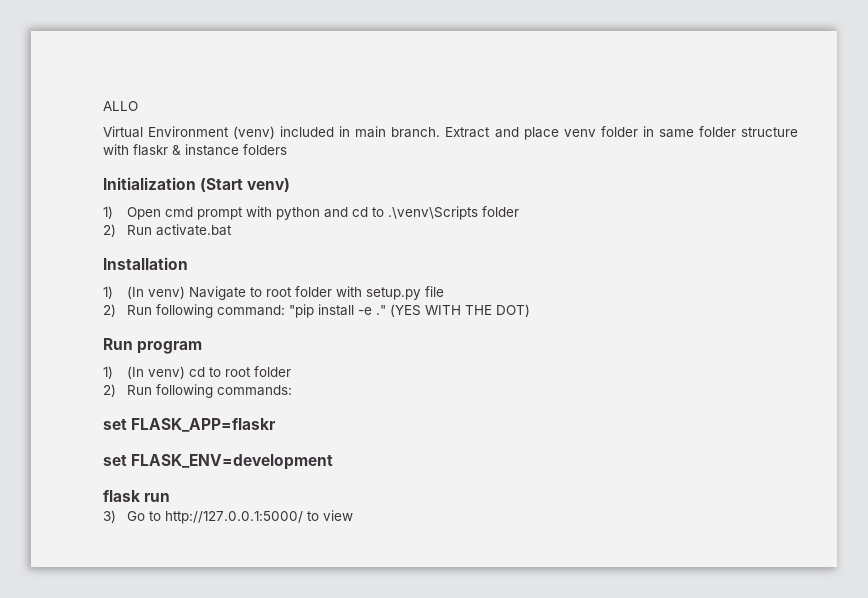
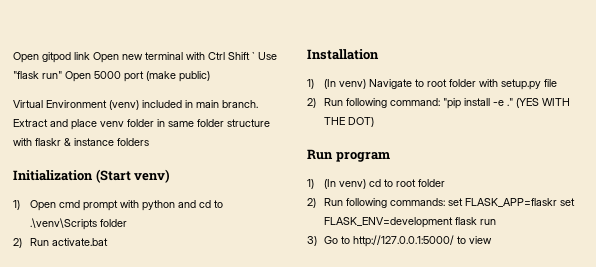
[103,101,138,111] ALLO -> [13,52,277,63] [13,71,210,82] Open gitpod link Open new terminal with Ctrl Shift ` Use "flask run" Open 5000 port (make public)
(292, 390) // -> (445, 202) none
(277, 425) // -> (557, 202) none
(334, 462) // -> (453, 222) none

